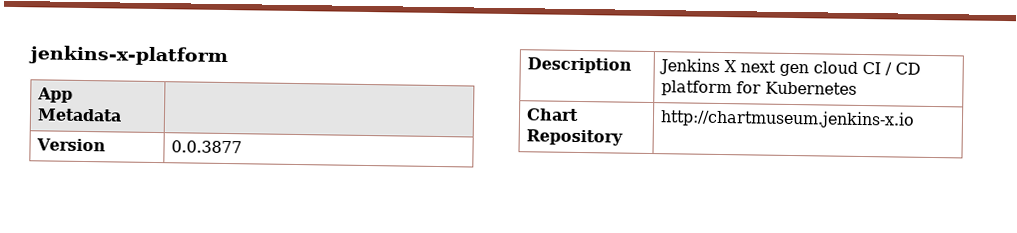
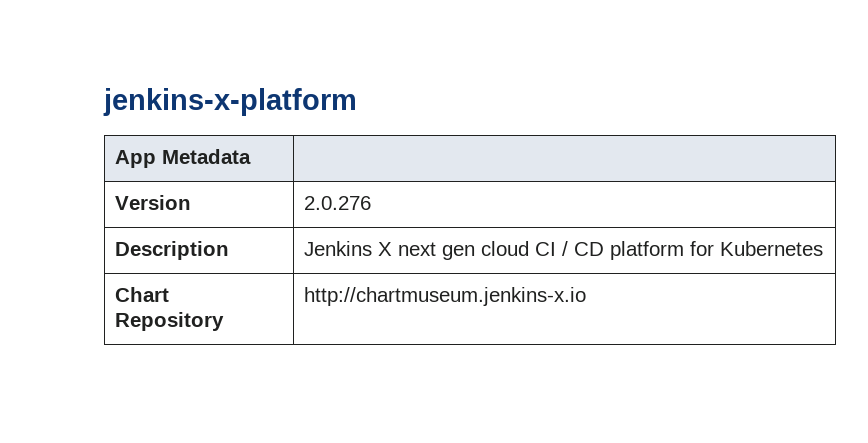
[171,140,243,154] 0.0.3877 -> [304,196,372,210] 2.0.276

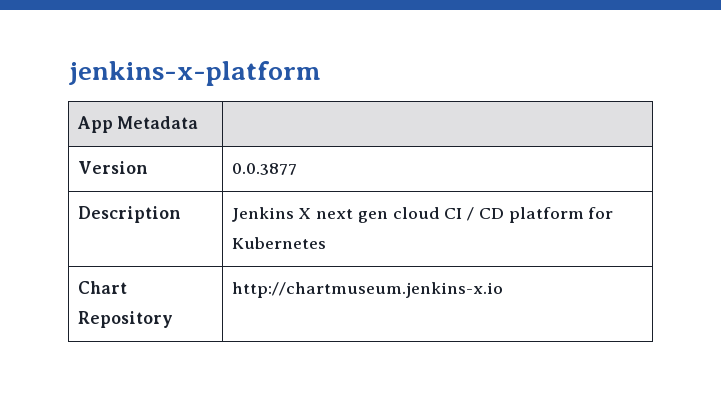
[304,196,372,210] 2.0.276 -> [231,163,297,175] 0.0.3877

